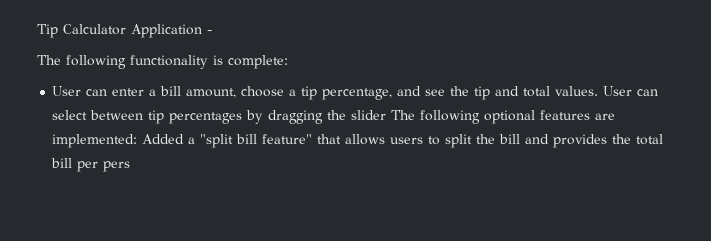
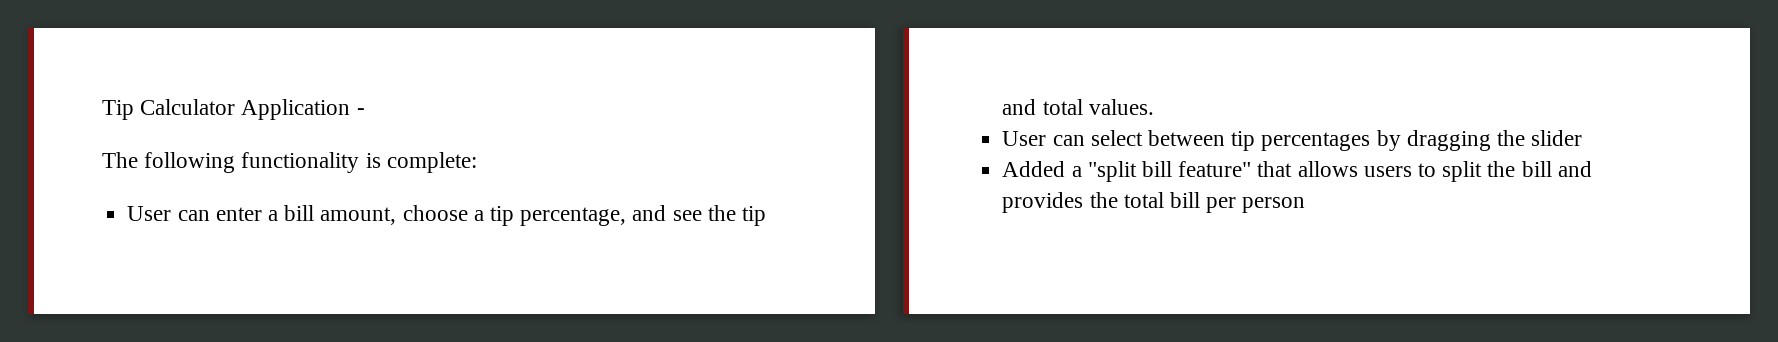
(599, 91) none -> (1154, 107) //
[391,110,616,124] [52,134,138,148] The following optional features are implemented: -> (1583, 138) //
[103,161,131,172] pers -> [1242,197,1306,213] person

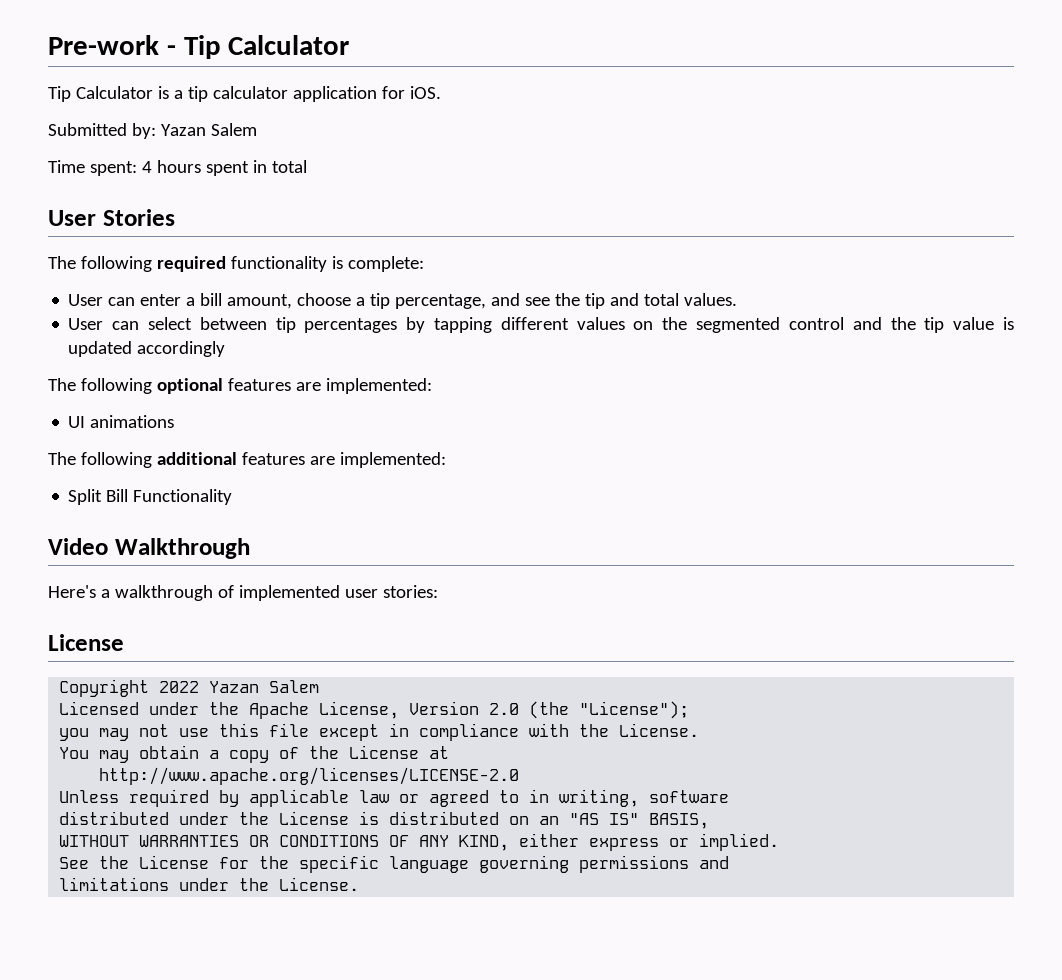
[102,99,365,120] [102,152,236,173] Tip Calculator Application - // The following -> [48,35,350,59] [48,86,441,102] [48,123,257,139] [48,160,307,176] [48,209,175,226] [48,256,226,272] Pre-work - Tip Calculator // Tip Calculator is a tip calculator application for iOS. // Submitted by: Yazan Salem // Time spent: 4 hours spent in total // User Stories // The following required
[1406,130,1583,151] [1002,161,1592,182] [1002,192,1306,213] dragging the slider // Added a "split bill feature" that allows users to split the bill and provides the total bill per person -> [434,317,1014,333] [68,341,226,357] [48,378,432,394] [68,415,175,428] [48,452,446,468] [68,489,233,505] [48,538,250,559] [48,585,438,601] [48,634,124,651] [59,679,320,697] [59,701,690,719] [59,723,700,741] [59,745,450,763] [99,767,520,785] [59,789,730,807] [59,811,710,829] [59,833,780,851] [59,855,730,873] [59,877,360,891] tapping different values on the segmented control and the tip value is updated accordingly // The following optional features are implemented: // UI animations // The following additional features are implemented: // Split Bill Functionality // Video Walkthrough // Here's a walkthrough of implemented user stories: // License // Copyright 2022 Yazan Salem // Licensed under the Apache License, Version 2.0 (the "License"); // you may not use this file except in compliance with the License. // You may obtain a copy of the License at // http://www.apache.org/licenses/LICENSE-2.0 // Unless required by applicable law or agreed to in writing, software // distributed under the License is distributed on an "AS IS" BASIS, // WITHOUT WARRANTIES OR CONDITIONS OF ANY KIND, either express or implied. // See the License for the specific language governing permissions and // limitations under the License.

